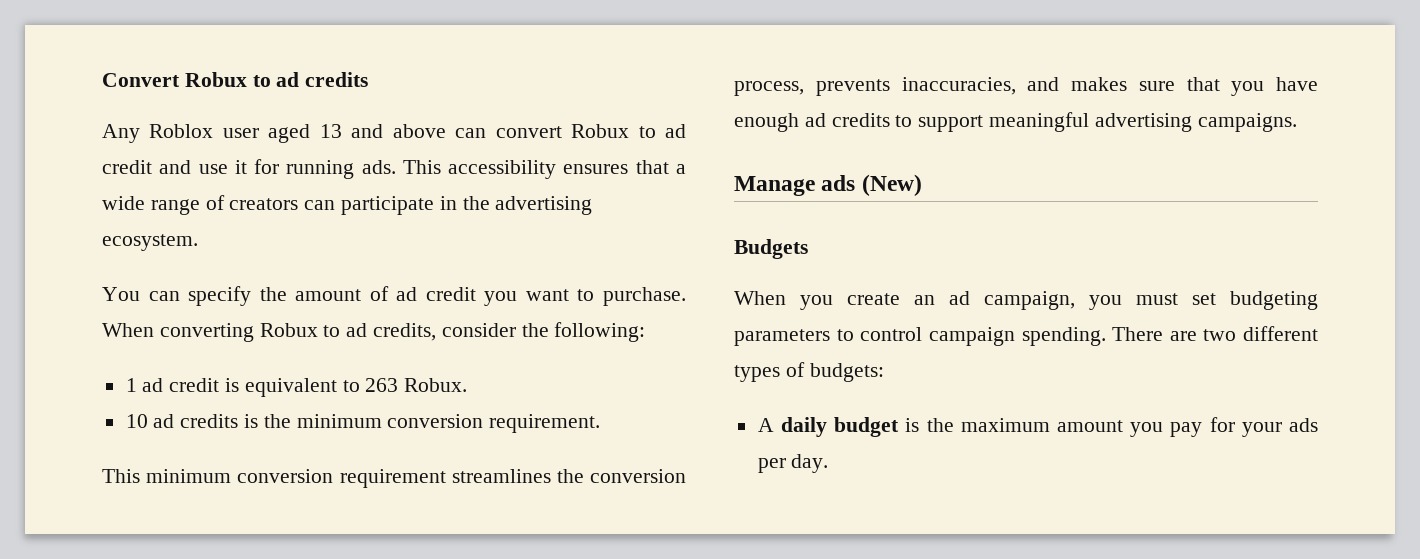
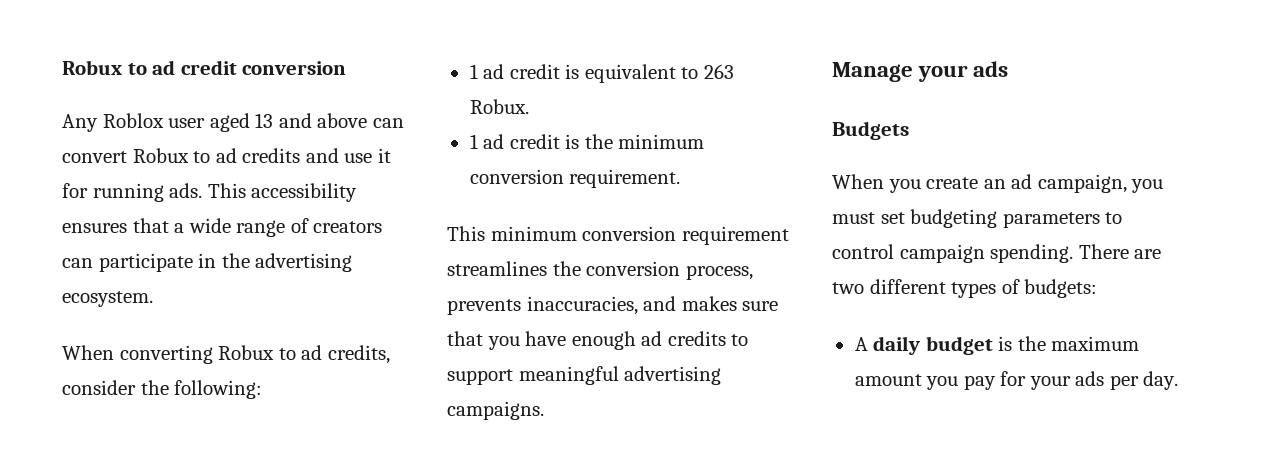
[102,72,369,87] Convert Robux to ad credits -> [62,60,347,75] Robux to ad credit conversion
[102,160,152,174] credit -> [242,148,301,163] credits
[102,286,686,306] You can specify the amount of ad credit you want to purchase. -> (153, 299) none
[125,414,239,428] 10 ad credits -> [469,134,560,149] 1 ad credit
[821,174,922,196] ads (New) -> [918,61,1009,82] your ads

